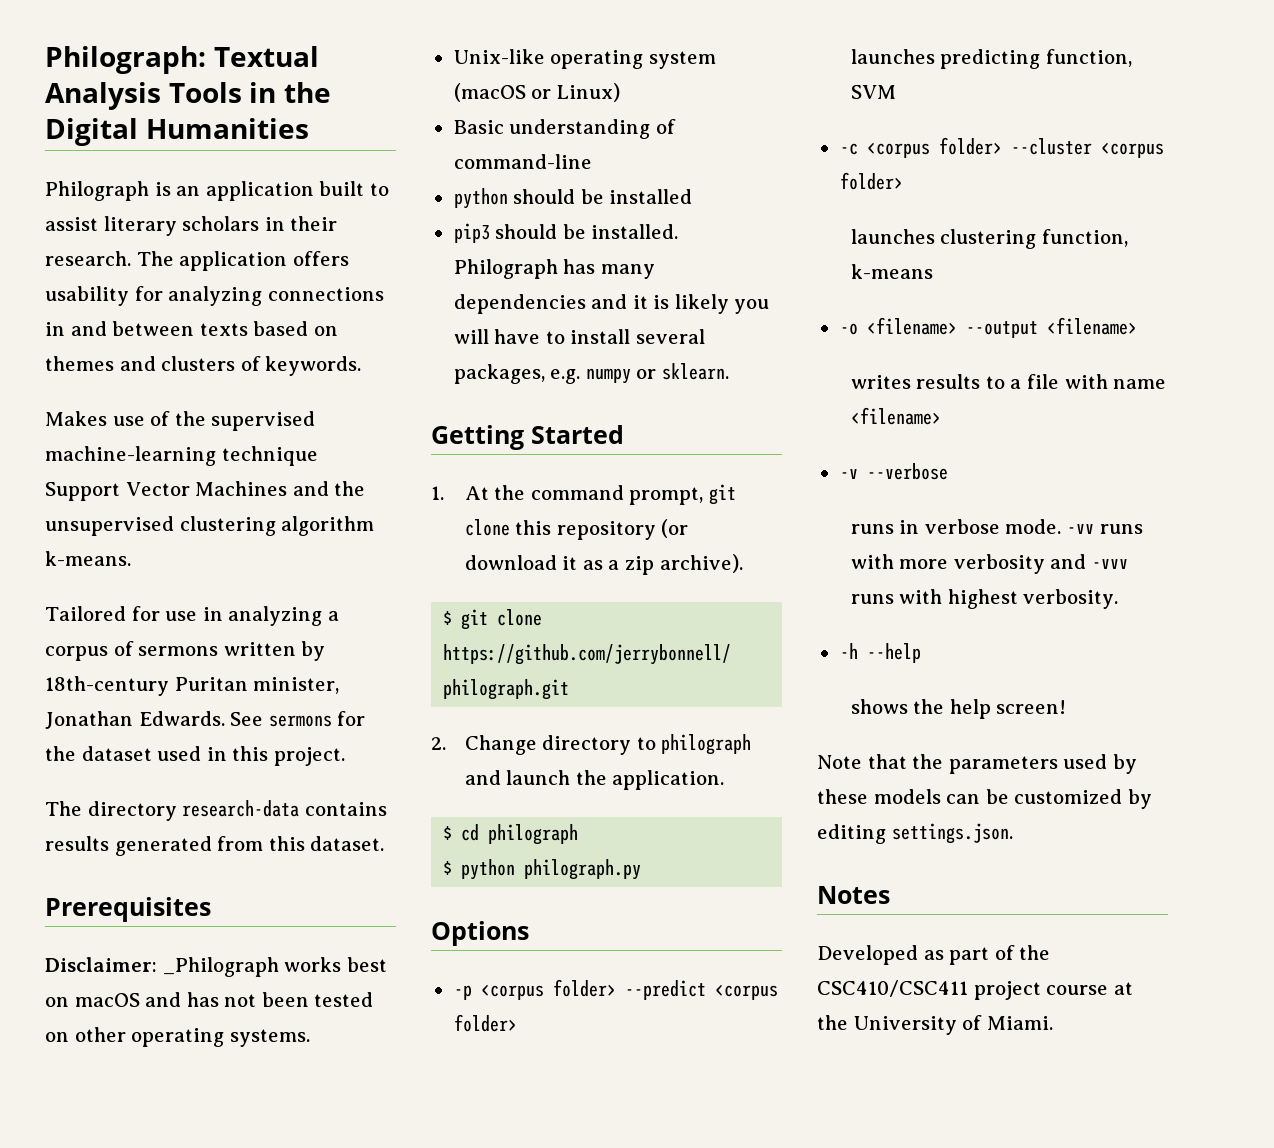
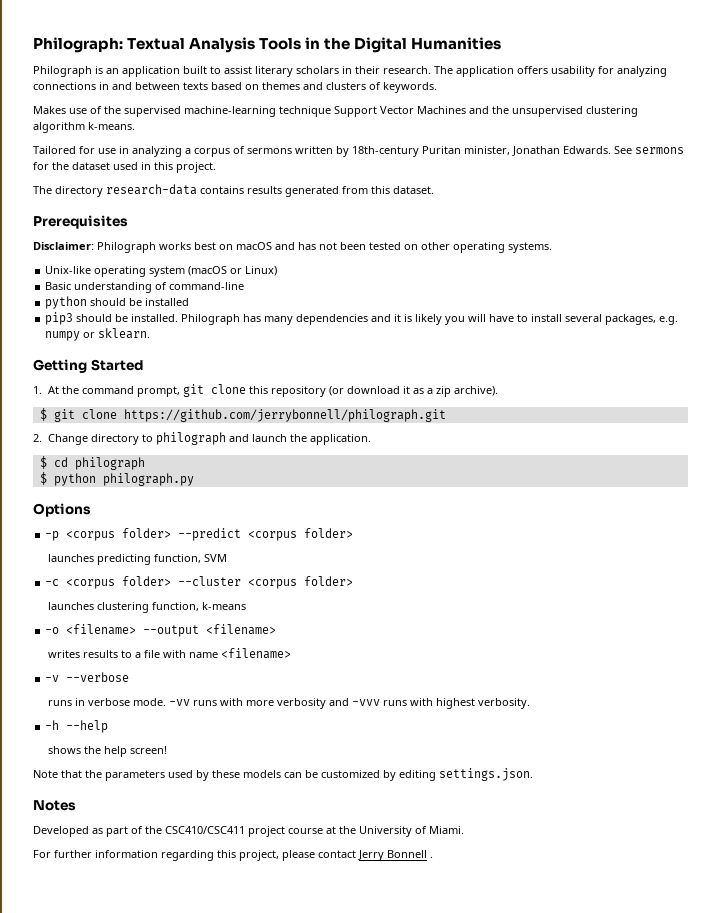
[162,957,279,977] _Philograph -> [97,242,156,253] Philograph
(1053, 1023) none -> [33,850,433,861] // For further information regarding this project, please contact Jerry Bonnell .

